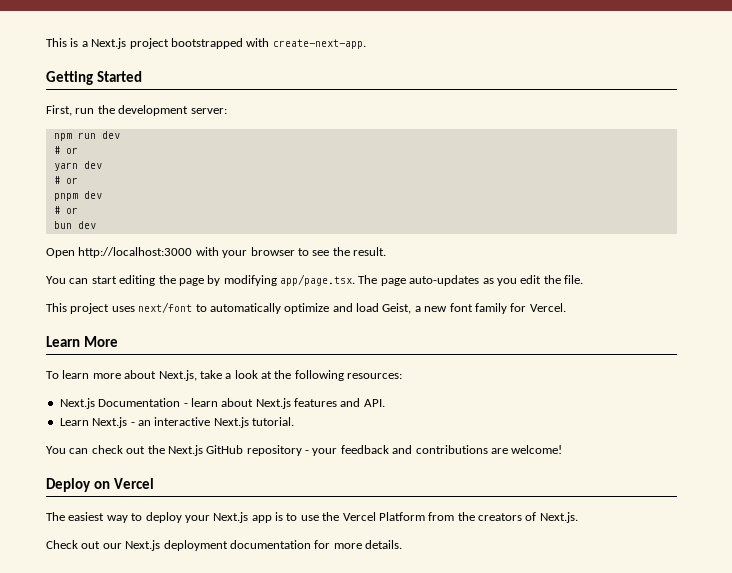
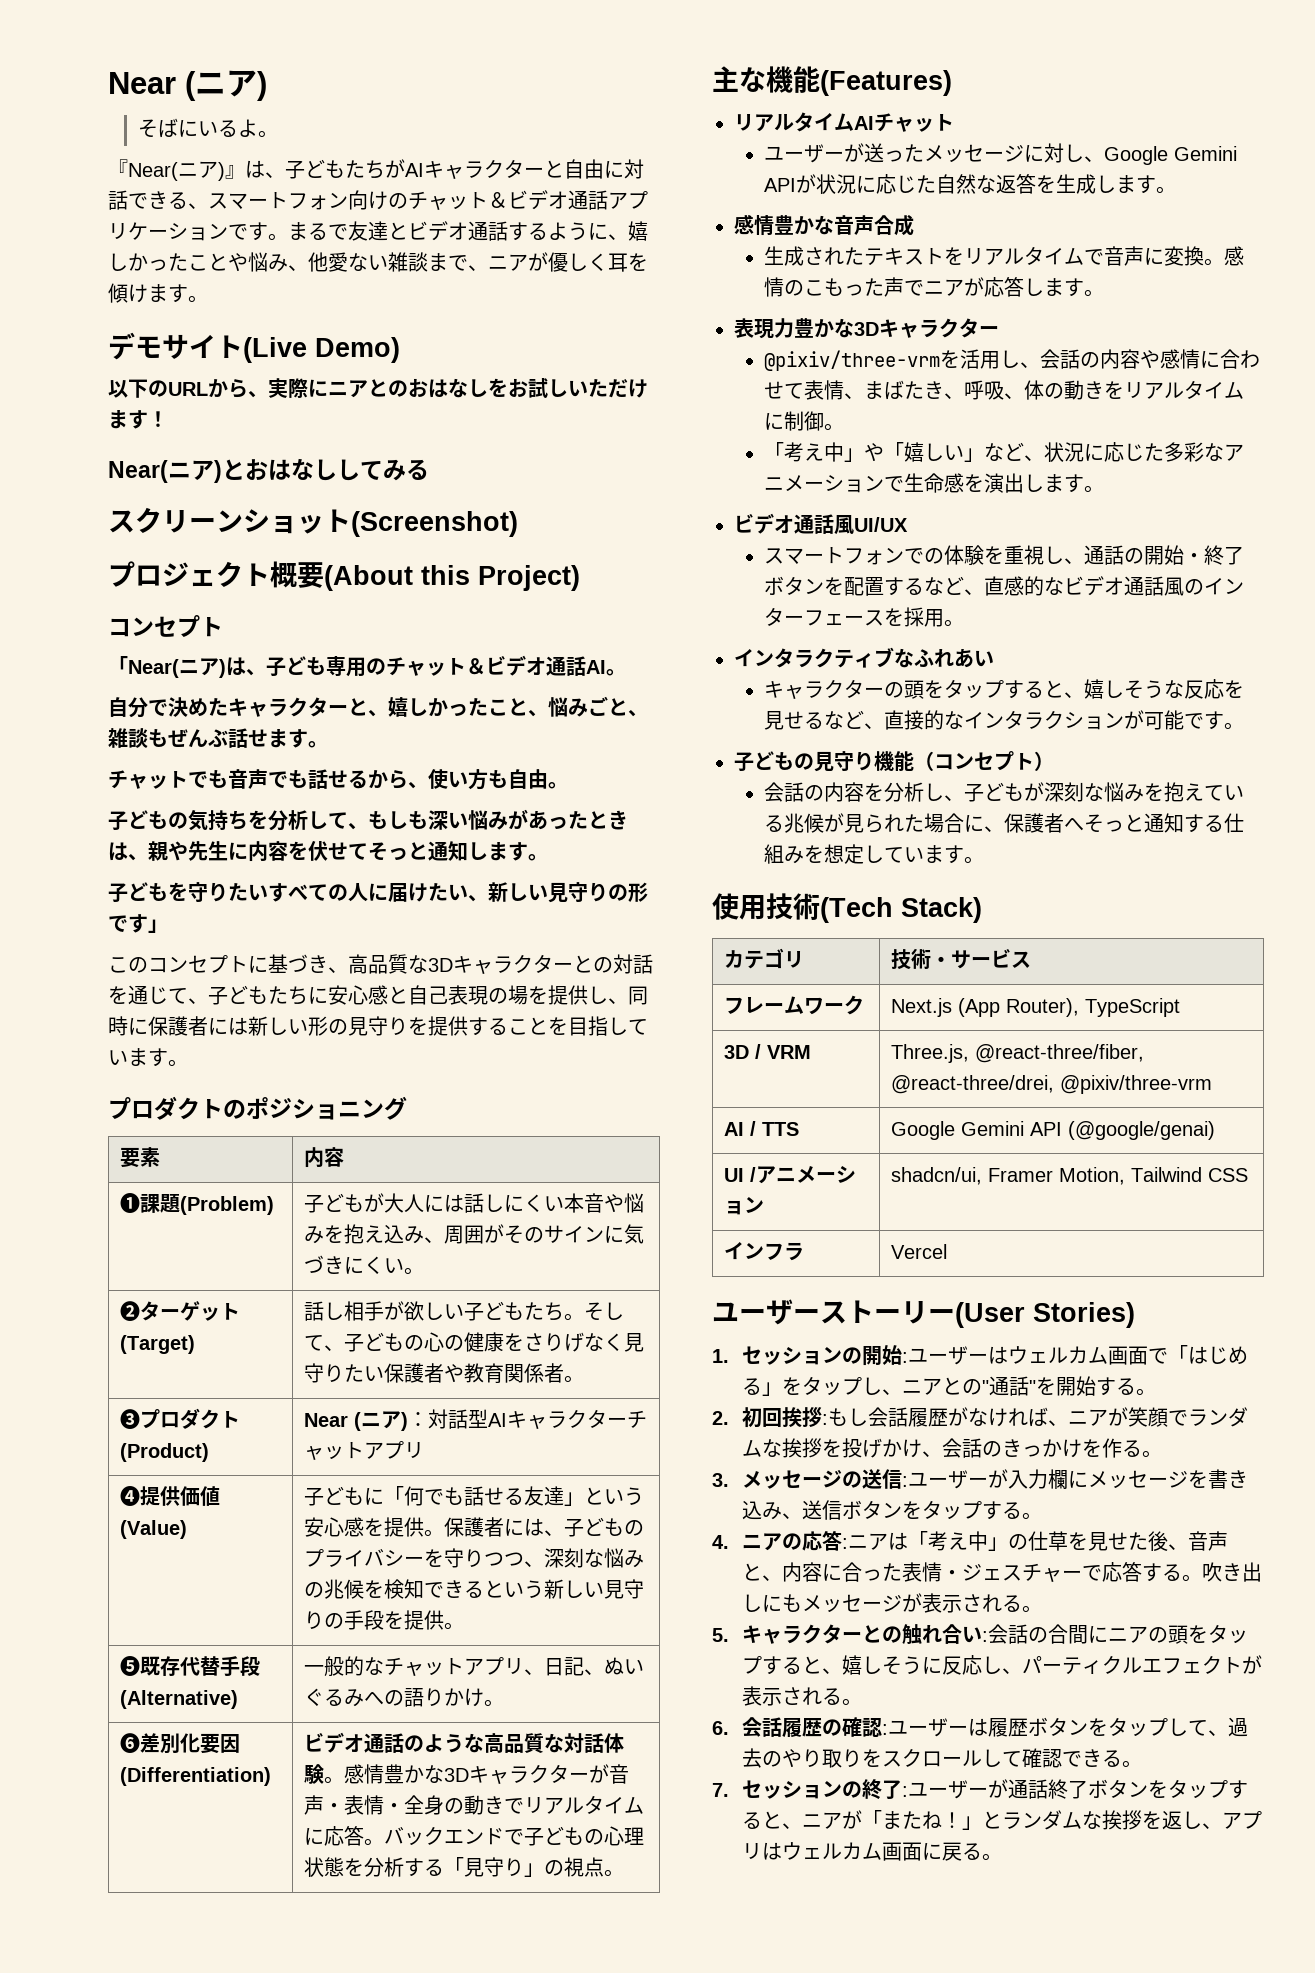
[46,38,366,49] [46,71,142,85] [46,105,227,116] [53,131,120,141] [53,146,78,154] [53,161,102,171] [53,176,78,184] [53,191,102,201] [53,206,78,214] [53,221,96,229] [46,247,386,258] [46,274,583,286] [46,302,566,314] [46,336,118,347] [46,370,403,381] [59,398,385,409] [59,417,294,428] [46,445,563,456] [46,478,154,492] [46,512,578,523] [46,540,402,551] This is a Next.js project bootstrapped with create-next-app. // Getting Started // First, run the development server: // npm run dev // # or // yarn dev // # or // pnpm dev // # or // bun dev // Open http://localhost:3000 with your browser to see the result. // You can start editing the page by modifying app/page.tsx. The page auto-updates as you edit the file. // This project uses next/font to automatically optimize and load Geist, a new font family for Vercel. // Learn More // To learn more about Next.js, take a look at the following resources: // Next.js Documentation - learn about Next.js features and API. // Learn Next.js - an interactive Next.js tutorial. // You can check out the Next.js GitHub repository - your feedback and contributions are welcome! // Deploy on Vercel // The easiest way to deploy your Next.js app is to use the Vercel Platform from the creators of Next.js. // Check out our Next.js deployment documentation for more details. -> [108,70,267,101] [138,118,279,138] [108,159,644,181] [108,190,648,210] [108,221,648,241] [108,252,648,272] [108,283,208,303] [108,332,400,363] [108,378,648,398] [108,410,168,429] [108,458,429,483] [108,507,518,537] [108,561,580,591] [108,615,223,637] [108,655,626,678] [108,696,648,718] [108,728,328,748] [108,769,568,790] [108,809,628,831] [108,840,548,862] [108,882,648,903] [108,914,168,933] [108,954,653,974] [108,985,648,1005] [108,1016,648,1036] [108,1048,188,1067] [108,1096,407,1120] [120,1147,161,1168] [304,1147,345,1168] [120,1193,275,1215] [304,1193,645,1213] [304,1224,645,1244] [304,1255,425,1275] [120,1301,241,1321] [120,1335,196,1354] [304,1301,625,1321] [304,1332,645,1352] [304,1363,585,1383] [120,1408,241,1429] [120,1443,210,1462] [304,1409,648,1431] [304,1441,425,1460] [120,1486,221,1506] [120,1520,188,1539] [304,1486,645,1506] [304,1517,645,1537] [304,1548,645,1568] [304,1579,645,1599] [304,1610,465,1630] [120,1656,261,1677] [120,1690,239,1709] [304,1656,645,1676] [304,1688,505,1707] [120,1733,241,1754] [120,1767,272,1786] [304,1732,625,1753] [304,1764,630,1784] [304,1795,645,1815] [304,1826,645,1846] [304,1857,625,1877] [712,66,952,96] [734,112,954,132] [764,143,1238,165] [764,174,1177,194] [734,214,914,236] [764,246,1245,266] [764,277,1105,297] [734,318,999,339] [764,349,1261,371] [764,380,1245,400] [764,411,845,431] [764,442,1245,462] [764,473,1105,493] [734,513,908,535] [764,545,1245,566] [764,576,1245,596] [764,607,965,627] [734,647,994,668] [764,679,1245,699] [764,710,1245,730] [734,751,1054,772] [764,782,1245,802] [764,813,1245,833] [764,844,985,864] [712,893,982,923] [724,948,805,969] [891,948,1032,970] [724,995,865,1015] [891,998,1181,1017] [724,1044,812,1059] [891,1044,1145,1063] [891,1075,1213,1094] [724,1121,800,1136] [891,1121,1216,1140] [724,1166,857,1184] [724,1197,765,1215] [891,1167,1249,1185] [724,1242,805,1261] [891,1244,948,1259] [712,1299,1135,1328] [712,1345,1249,1366] [742,1376,1157,1396] [712,1407,1249,1428] [742,1438,1163,1458] [712,1469,1249,1489] [742,1500,1043,1520] [712,1530,1229,1551] [742,1562,1263,1582] [742,1593,1043,1613] [712,1624,1249,1644] [742,1655,1263,1675] [742,1686,863,1706] [712,1717,1249,1738] [742,1748,1143,1768] [712,1779,1249,1800] [742,1810,1263,1830] [742,1842,1003,1861] Near (ニア) // そばにいるよ。 // 『Near(ニア)』は、子どもたちがAIキャラクターと自由に対話できる、スマートフォン向けのチャット＆ビデオ通話アプリケーションです。まるで友達とビデオ通話するように、嬉しかったことや悩み、他愛ない雑談まで、ニアが優しく耳を傾けます。 // デモサイト(Live Demo) // 以下のURLから、実際にニアとのおはなしをお試しいただけます！ // Near(ニア)とおはなししてみる // スクリーンショット(Screenshot) // プロジェクト概要(About this Project) // コンセプト // 「Near(ニア)は、子ども専用のチャット＆ビデオ通話AI。 // 自分で決めたキャラクターと、嬉しかったこと、悩みごと、雑談もぜんぶ話せます。 // チャットでも音声でも話せるから、使い方も自由。 // 子どもの気持ちを分析して、もしも深い悩みがあったときは、親や先生に内容を伏せてそっと通知します。 // 子どもを守りたいすべての人に届けたい、新しい見守りの形です」 // このコンセプトに基づき、高品質な3Dキャラクターとの対話を通じて、子どもたちに安心感と自己表現の場を提供し、同時に保護者には新しい形の見守りを提供することを目指しています。 // プロダクトのポジショニング // 要素 | 内容 // ❶課題(Problem) | 子どもが大人には話しにくい本音や悩みを抱え込み、周囲がそのサインに気づきにくい。 // ❷ターゲット(Target) | 話し相手が欲しい子どもたち。そして、子どもの心の健康をさりげなく見守りたい保護者や教育関係者。 // ❸プロダクト(Product) | Near (ニア)：対話型AIキャラクターチャットアプリ // ❹提供価値(Value) | 子どもに「何でも話せる友達」という安心感を提供。保護者には、子どものプライバシーを守りつつ、深刻な悩みの兆候を検知できるという新しい見守りの手段を提供。 // ❺既存代替手段(Alternative) | 一般的なチャットアプリ、日記、ぬいぐるみへの語りかけ。 // ❻差別化要因(Differentiation) | ビデオ通話のような高品質な対話体験。感情豊かな3Dキャラクターが音声・表情・全身の動きでリアルタイムに応答。バックエンドで子どもの心理状態を分析する「見守り」の視点。 // 主な機能(Features) // リアルタイムAIチャット // ユーザーが送ったメッセージに対し、Google Gemini APIが状況に応じた自然な返答を生成します。 // 感情豊かな音声合成 // 生成されたテキストをリアルタイムで音声に変換。感情のこもった声でニアが応答します。 // 表現力豊かな3Dキャラクター // @pixiv/three-vrmを活用し、会話の内容や感情に合わせて表情、まばたき、呼吸、体の動きをリアルタイムに制御。 // 「考え中」や「嬉しい」など、状況に応じた多彩なアニメーションで生命感を演出します。 // ビデオ通話風UI/UX // スマートフォンでの体験を重視し、通話の開始・終了ボタンを配置するなど、直感的なビデオ通話風のインターフェースを採用。 // インタラクティブなふれあい // キャラクターの頭をタップすると、嬉しそうな反応を見せるなど、直接的なインタラクションが可能です。 // 子どもの見守り機能（コンセプト） // 会話の内容を分析し、子どもが深刻な悩みを抱えている兆候が見られた場合に、保護者へそっと通知する仕組みを想定しています。 // 使用技術(Tech Stack) // カテゴリ | 技術・サービス // フレームワーク | Next.js (App Router), TypeScript // 3D / VRM | Three.js, @react-three/fiber, @react-three/drei, @pixiv/three-vrm // AI / TTS | Google Gemini API (@google/genai) // UI /アニメーション | shadcn/ui, Framer Motion, Tailwind CSS // インフラ | Vercel // ユーザーストーリー(User Stories) // 1.セッションの開始:ユーザーはウェルカム画面で「はじめる」をタップし、ニアとの"通話"を開始する。 // 2.初回挨拶:もし会話履歴がなければ、ニアが笑顔でランダムな挨拶を投げかけ、会話のきっかけを作る。 // 3.メッセージの送信:ユーザーが入力欄にメッセージを書き込み、送信ボタンをタップする。 // 4.ニアの応答:ニアは「考え中」の仕草を見せた後、音声と、内容に合った表情・ジェスチャーで応答する。吹き出しにもメッセージが表示される。 // 5.キャラクターとの触れ合い:会話の合間にニアの頭をタップすると、嬉しそうに反応し、パーティクルエフェクトが表示される。 // 6.会話履歴の確認:ユーザーは履歴ボタンをタップして、過去のやり取りをスクロールして確認できる。 // 7.セッションの終了:ユーザーが通話終了ボタンをタップすると、ニアが「またね！」とランダムな挨拶を返し、アプリはウェルカム画面に戻る。

